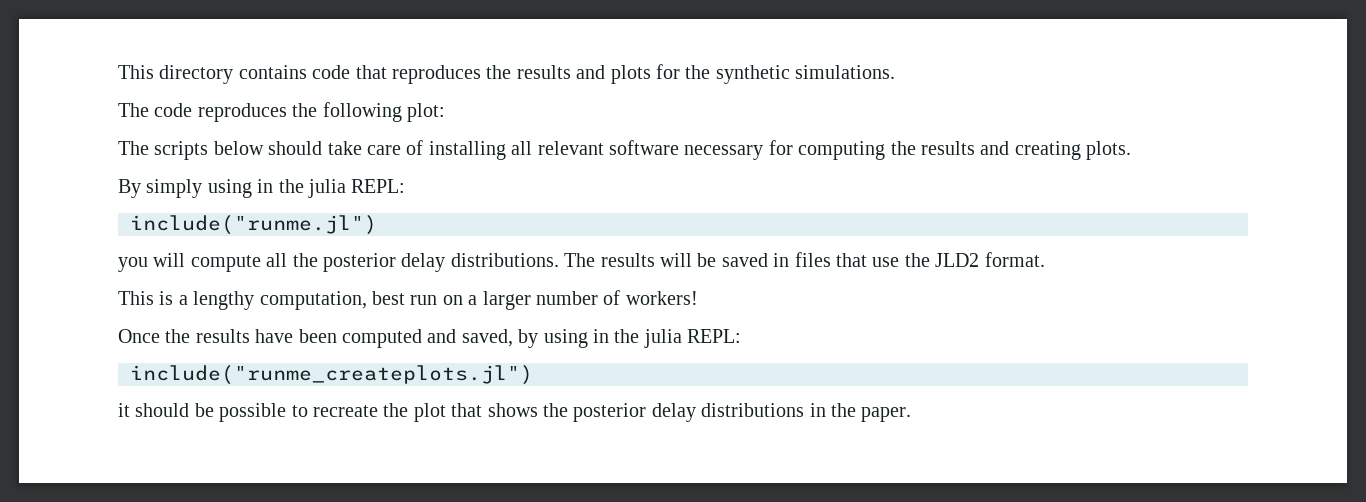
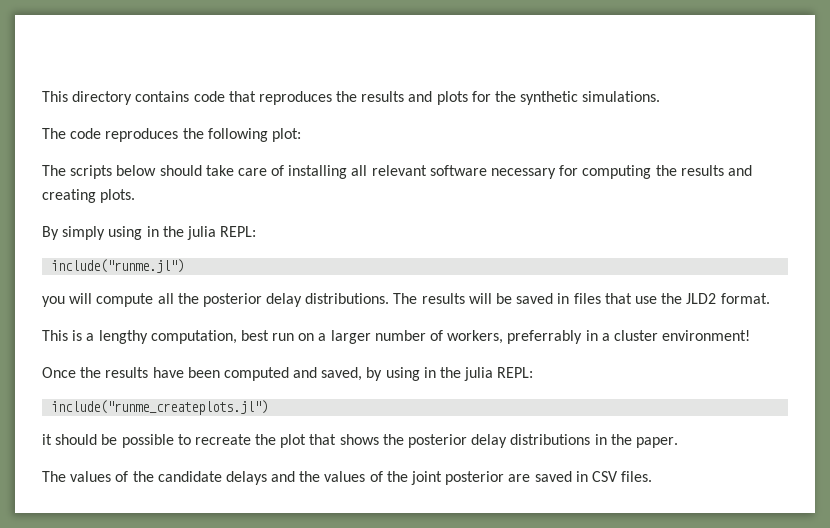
[625,291,698,305] workers! -> [447,330,751,344] workers, preferrably in a cluster environment!
(912, 414) none -> [42,471,653,485] // The values of the candidate delays and the values of the joint posterior are saved in CSV files.

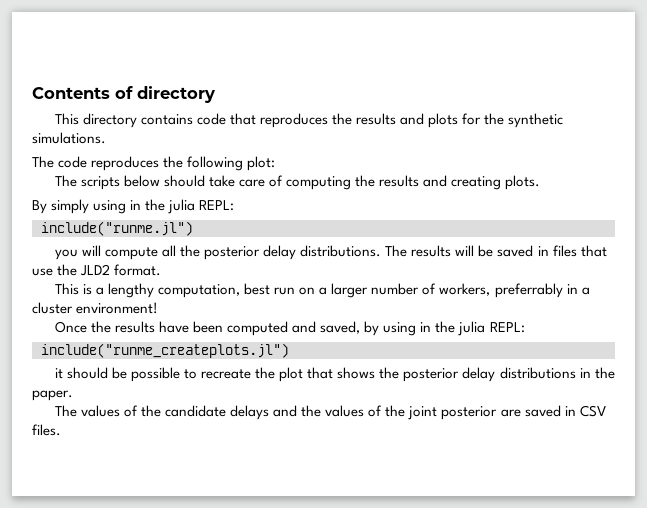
(42, 96) none -> [32,86,215,103] Contents of directory //
[288,165,579,179] installing all relevant software necessary for -> (284, 181) none

